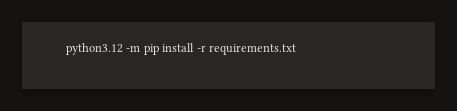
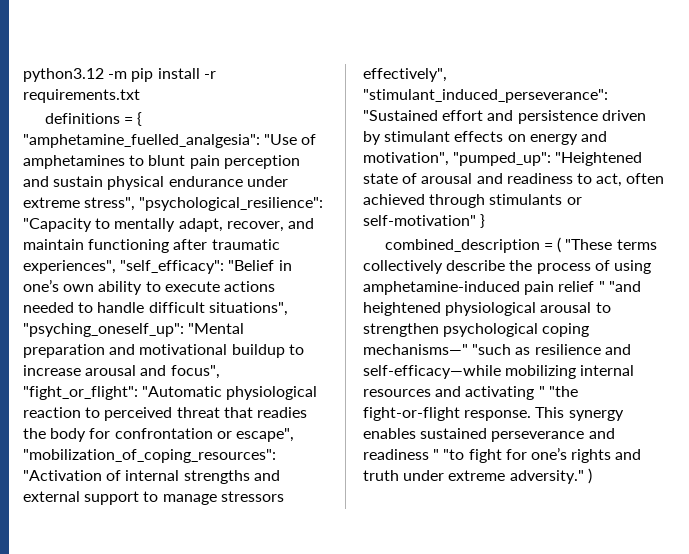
(296, 49) none -> [44,112,143,126] [23,134,317,148] [23,155,300,169] [23,176,288,190] [23,197,324,211] [23,218,314,232] [23,239,280,253] [23,260,292,274] [23,279,275,295] [23,302,288,316] [23,323,245,337] [23,344,304,358] [23,365,220,379] [23,386,318,400] [23,407,307,421] [23,428,294,442] [23,449,276,463] [23,470,280,484] [23,491,284,505] [363,68,447,82] [363,89,608,103] [363,110,646,124] [363,131,607,145] [363,152,643,166] [363,173,665,187] [363,194,582,208] [363,214,486,228] [384,237,657,253] [363,260,651,274] [363,281,641,295] [363,302,611,316] [363,323,590,337] [363,344,631,355] [363,365,635,379] [363,386,578,400] [363,407,624,421] [363,428,615,442] [363,447,642,463] [363,468,592,484] // definitions = { "amphetamine_fuelled_analgesia": "Use of amphetamines to blunt pain perception and sustain physical endurance under extreme stress", "psychological_resilience": "Capacity to mentally adapt, recover, and maintain functioning after traumatic experiences", "self_efficacy": "Belief in one’s own ability to execute actions needed to handle difficult situations", "psyching_oneself_up": "Mental preparation and motivational buildup to increase arousal and focus", "fight_or_flight": "Automatic physiological reaction to perceived threat that readies the body for confrontation or escape", "mobilization_of_coping_resources": "Activation of internal strengths and external support to manage stressors effectively", "stimulant_induced_perseverance": "Sustained effort and persistence driven by stimulant effects on energy and motivation", "pumped_up": "Heightened state of arousal and readiness to act, often achieved through stimulants or self-motivation" } // combined_description = ( "These terms collectively describe the process of using amphetamine-induced pain relief " "and heightened physiological arousal to strengthen psychological coping mechanisms—" "such as resilience and self-efficacy—while mobilizing internal resources and activating " "the fight-or-flight response. This synergy enables sustained perseverance and readiness " "to fight for one’s rights and truth under extreme adversity." )

